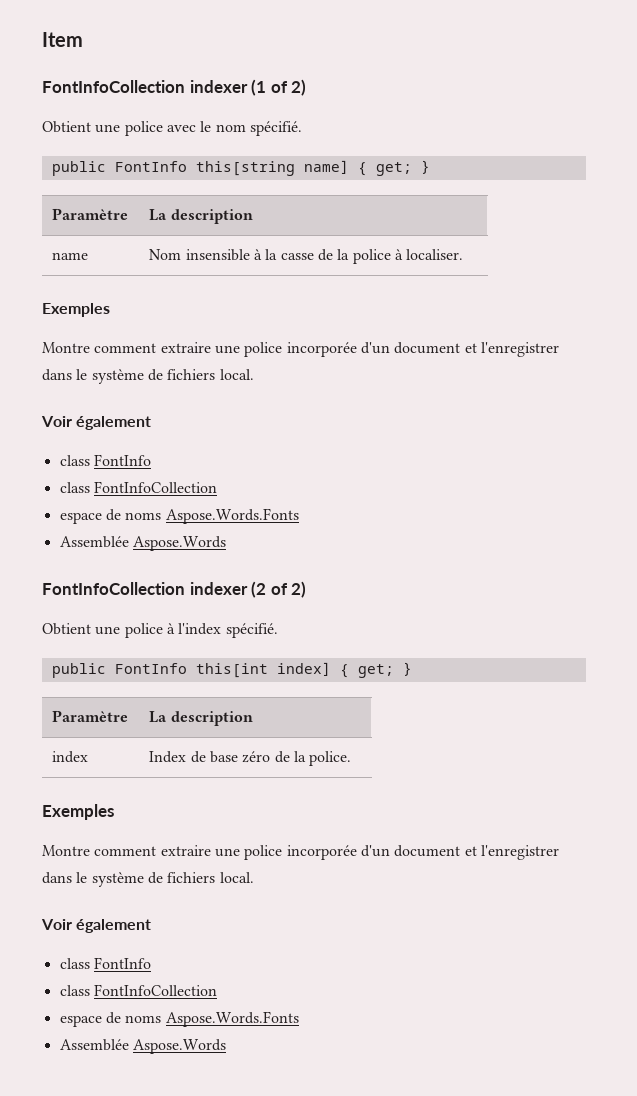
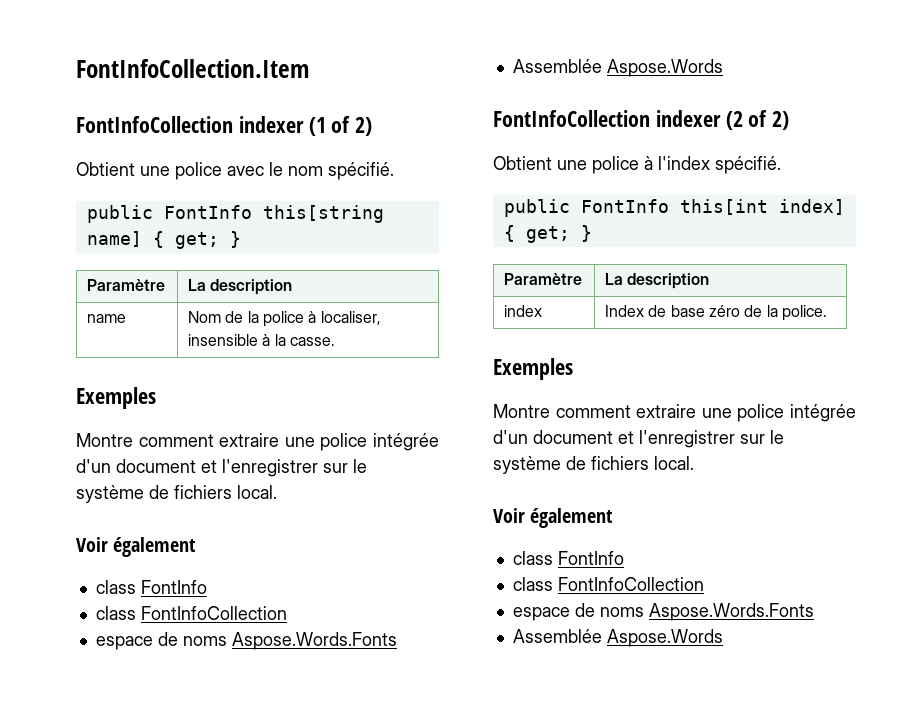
[42,32,83,47] Item -> [76,59,309,78] FontInfoCollection.Item
[185,249,464,264] [42,303,110,317] [42,342,559,357] [42,369,72,381] insensible à la casse de la police à localiser. // Exemples // Montre comment extraire une police incorporée d'un document et l'enregistrer dans -> [225,311,381,327] [188,334,336,346] [76,387,156,409] [76,433,439,451] [76,459,348,477] de la police à localiser, insensible à la casse. // Exemples // Montre comment extraire une police intégrée d'un document et l'enregistrer sur
[286,845,559,860] [42,872,72,884] incorporée d'un document et l'enregistrer dans -> [790,404,856,422] [493,430,765,448] intégrée d'un document et l'enregistrer sur

